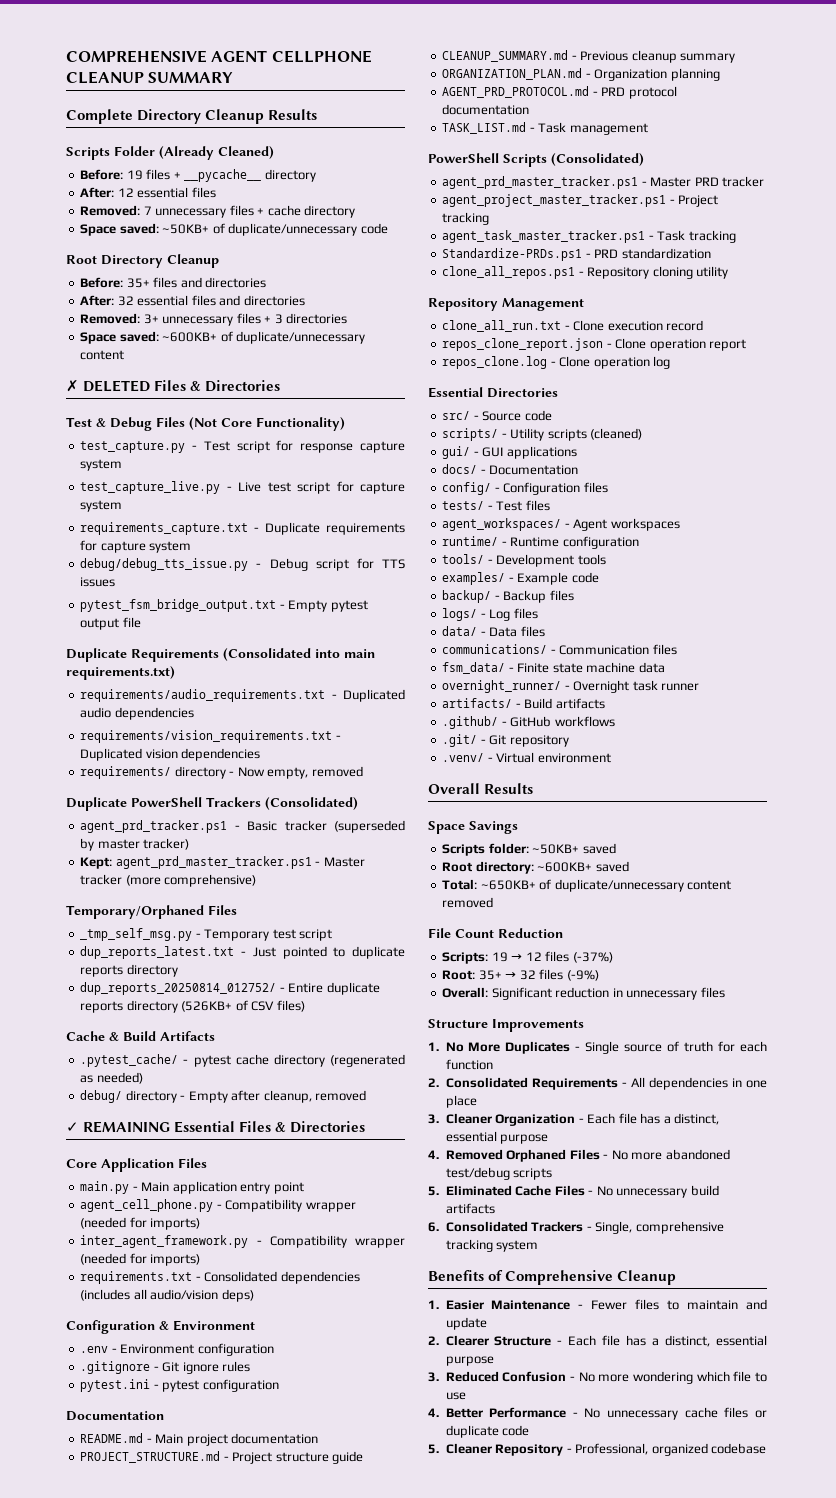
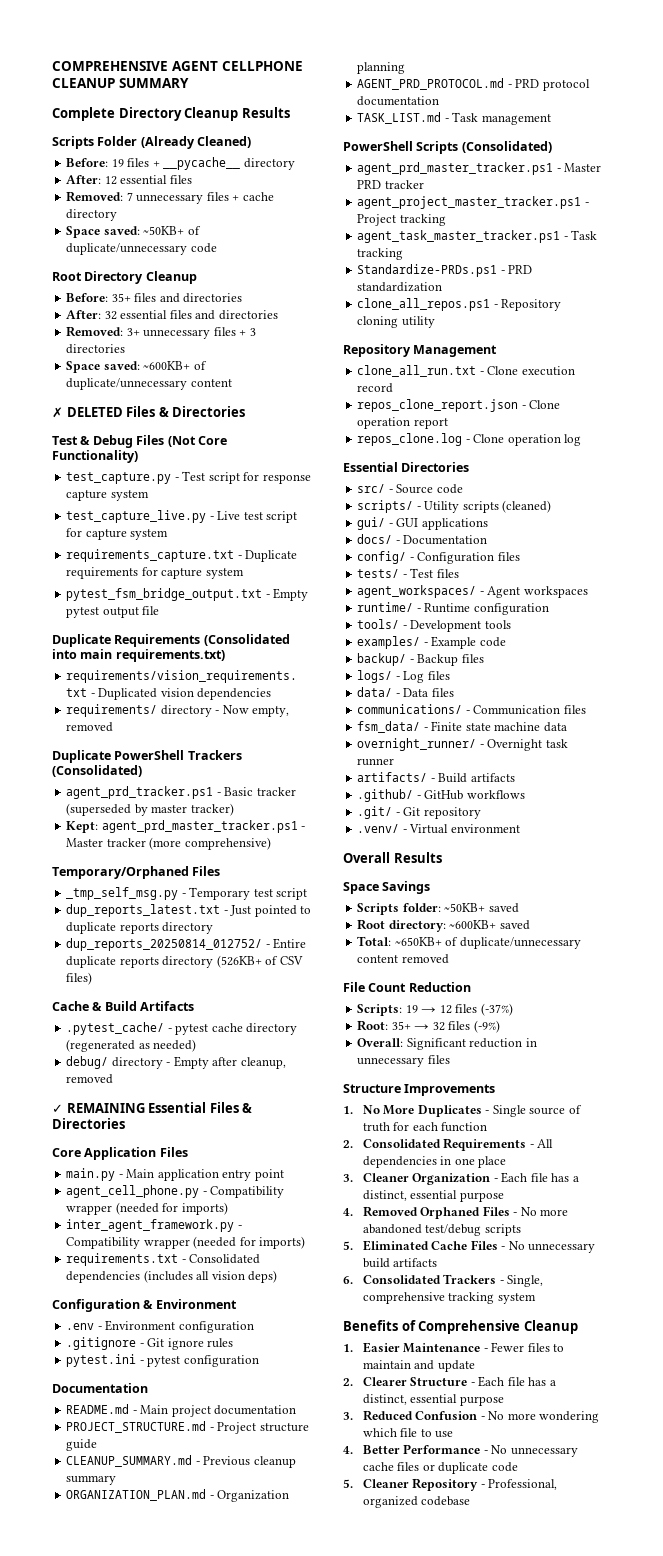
[80,558,405,571] [80,577,116,587] // debug/debug_tts_issue.py - Debug script for TTS issues -> (244, 573) none
[80,689,406,702] [80,707,194,720] // requirements/audio_requirements.txt - Duplicated audio dependencies -> (225, 655) none
[150,1289,219,1300] audio/vision -> [211,1271,245,1280] vision

